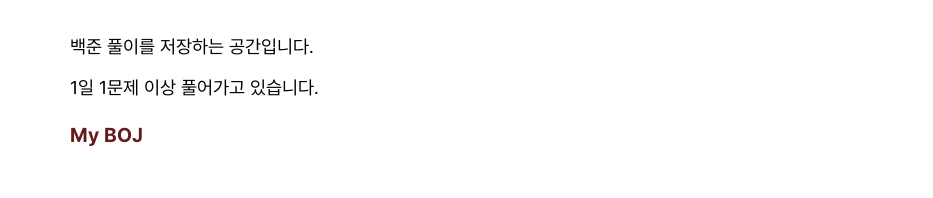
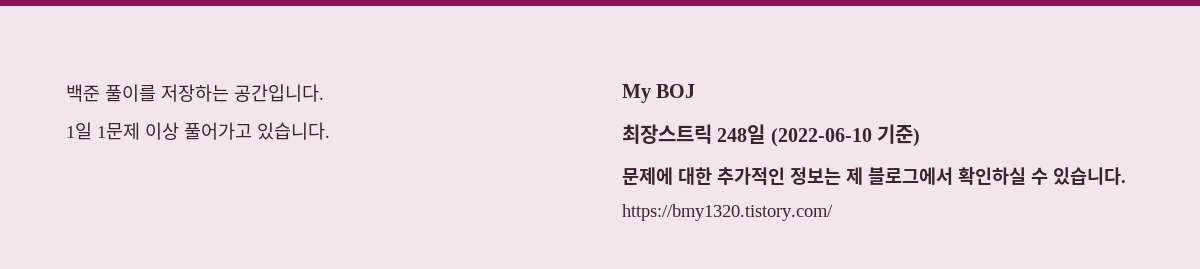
(144, 135) none -> [622,124,921,147] [622,167,1126,185] [622,204,833,221] // 최장스트릭 248일 (2022-06-10 기준) // 문제에 대한 추가적인 정보는 제 블로그에서 확인하실 수 있습니다. // https://bmy1320.tistory.com/

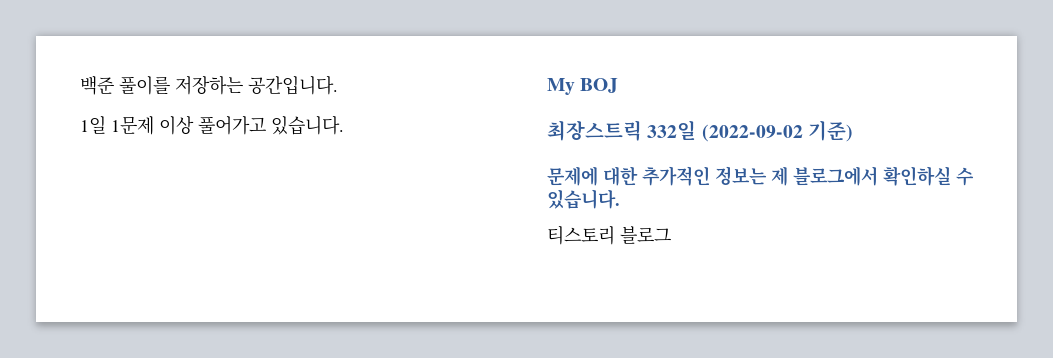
[717,124,872,147] 248일 (2022-06-10 -> [647,120,803,142] 332일 (2022-09-02
[622,204,833,221] https://bmy1320.tistory.com/ -> [547,226,671,245] 티스토리 블로그

